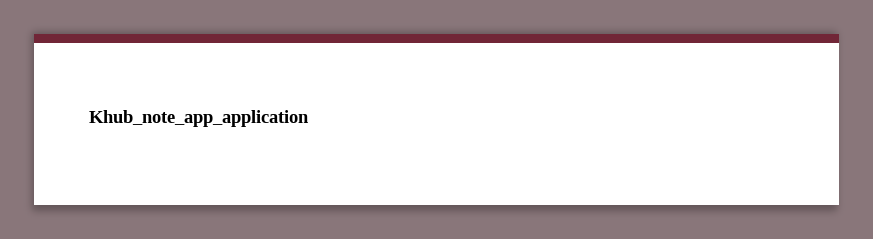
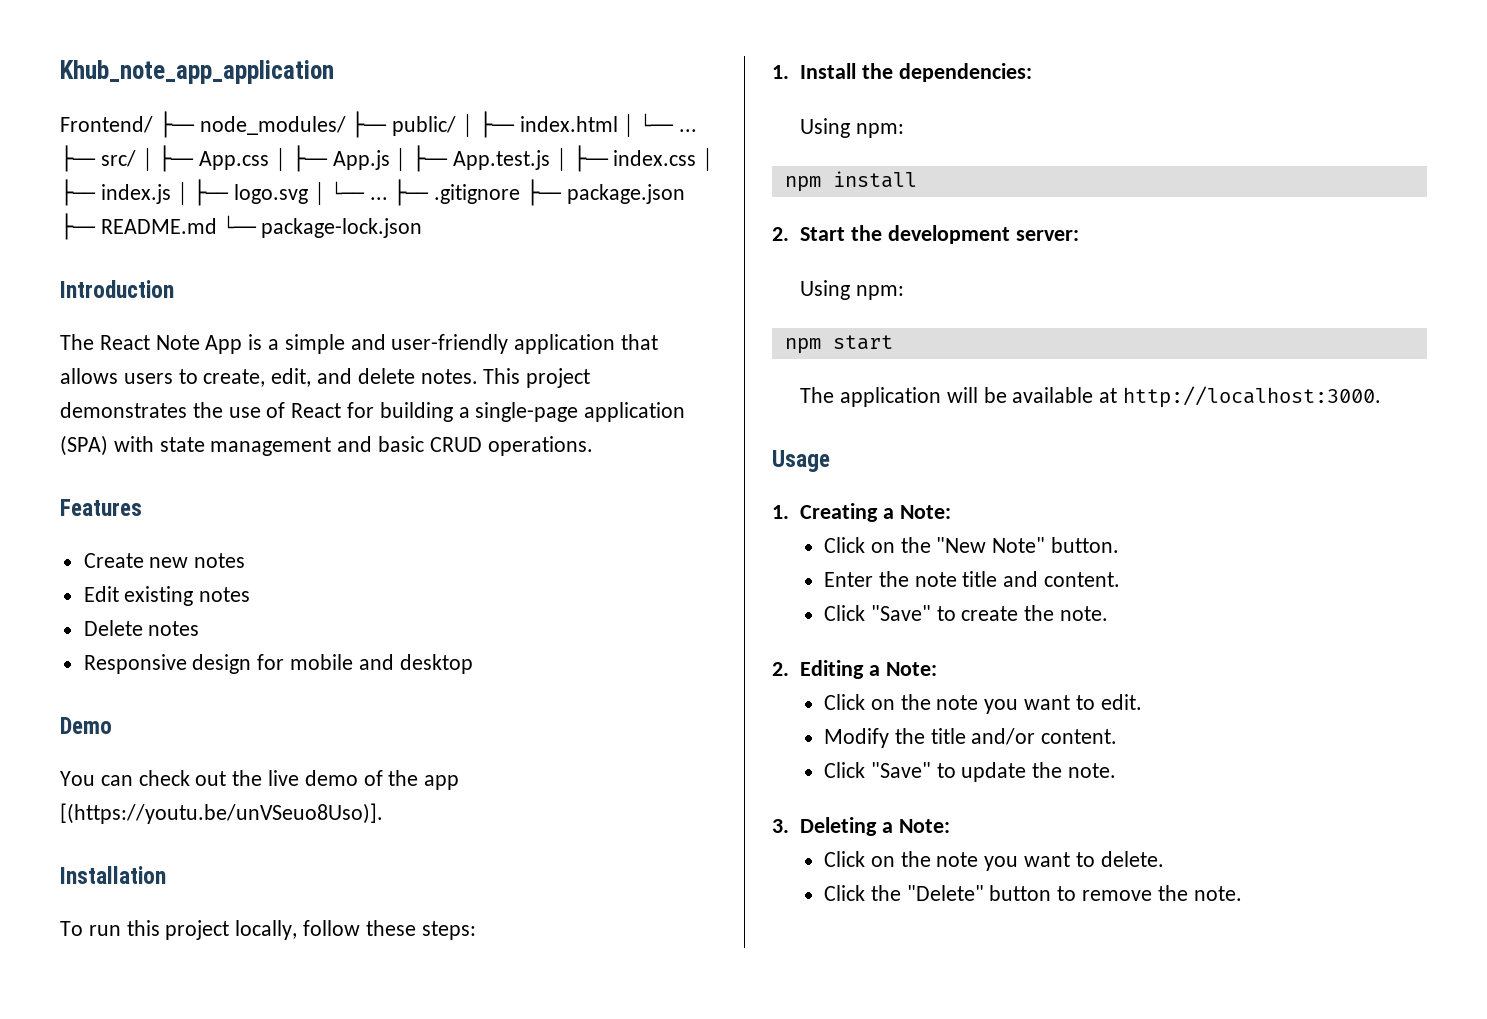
(309, 118) none -> [60,111,698,138] [60,145,714,172] [60,179,685,206] [60,213,423,240] [60,280,174,298] [60,334,659,354] [60,368,591,388] [60,402,686,422] [60,435,593,456] [60,499,142,516] [83,553,246,568] [83,586,251,606] [83,620,200,636] [83,654,473,674] [60,717,112,734] [60,770,460,790] [60,803,383,824] [60,866,166,884] [60,920,476,940] [772,63,1032,82] [800,118,905,138] [784,171,917,192] [772,225,1079,244] [800,280,905,300] [784,335,893,354] [800,386,1382,408] [772,450,830,472] [772,503,951,522] [823,537,1119,553] [823,571,1120,587] [823,605,1108,621] [772,660,937,679] [823,694,1142,714] [823,728,1118,748] [823,762,1116,782] [772,817,950,836] [823,851,1164,871] [823,885,1242,901] // Frontend/ ├── node_modules/ ├── public/ │ ├── index.html │ └── ... ├── src/ │ ├── App.css │ ├── App.js │ ├── App.test.js │ ├── index.css │ ├── index.js │ ├── logo.svg │ └── ... ├── .gitignore ├── package.json ├── README.md └── package-lock.json // Introduction // The React Note App is a simple and user-friendly application that allows users to create, edit, and delete notes. This project demonstrates the use of React for building a single-page application (SPA) with state management and basic CRUD operations. // Features // Create new notes // Edit existing notes // Delete notes // Responsive design for mobile and desktop // Demo // You can check out the live demo of the app [(https://youtu.be/unVSeuo8Uso)]. // Installation // To run this project locally, follow these steps: // 1. Install the dependencies: // Using npm: // npm install // 2. Start the development server: // Using npm: // npm start // The application will be available at http://localhost:3000. // Usage // 1. Creating a Note: // Click on the "New Note" button. // Enter the note title and content. // Click "Save" to create the note. // 2. Editing a Note: // Click on the note you want to edit. // Modify the title and/or content. // Click "Save" to update the note. // 3. Deleting a Note: // Click on the note you want to delete. // Click the "Delete" button to remove the note.

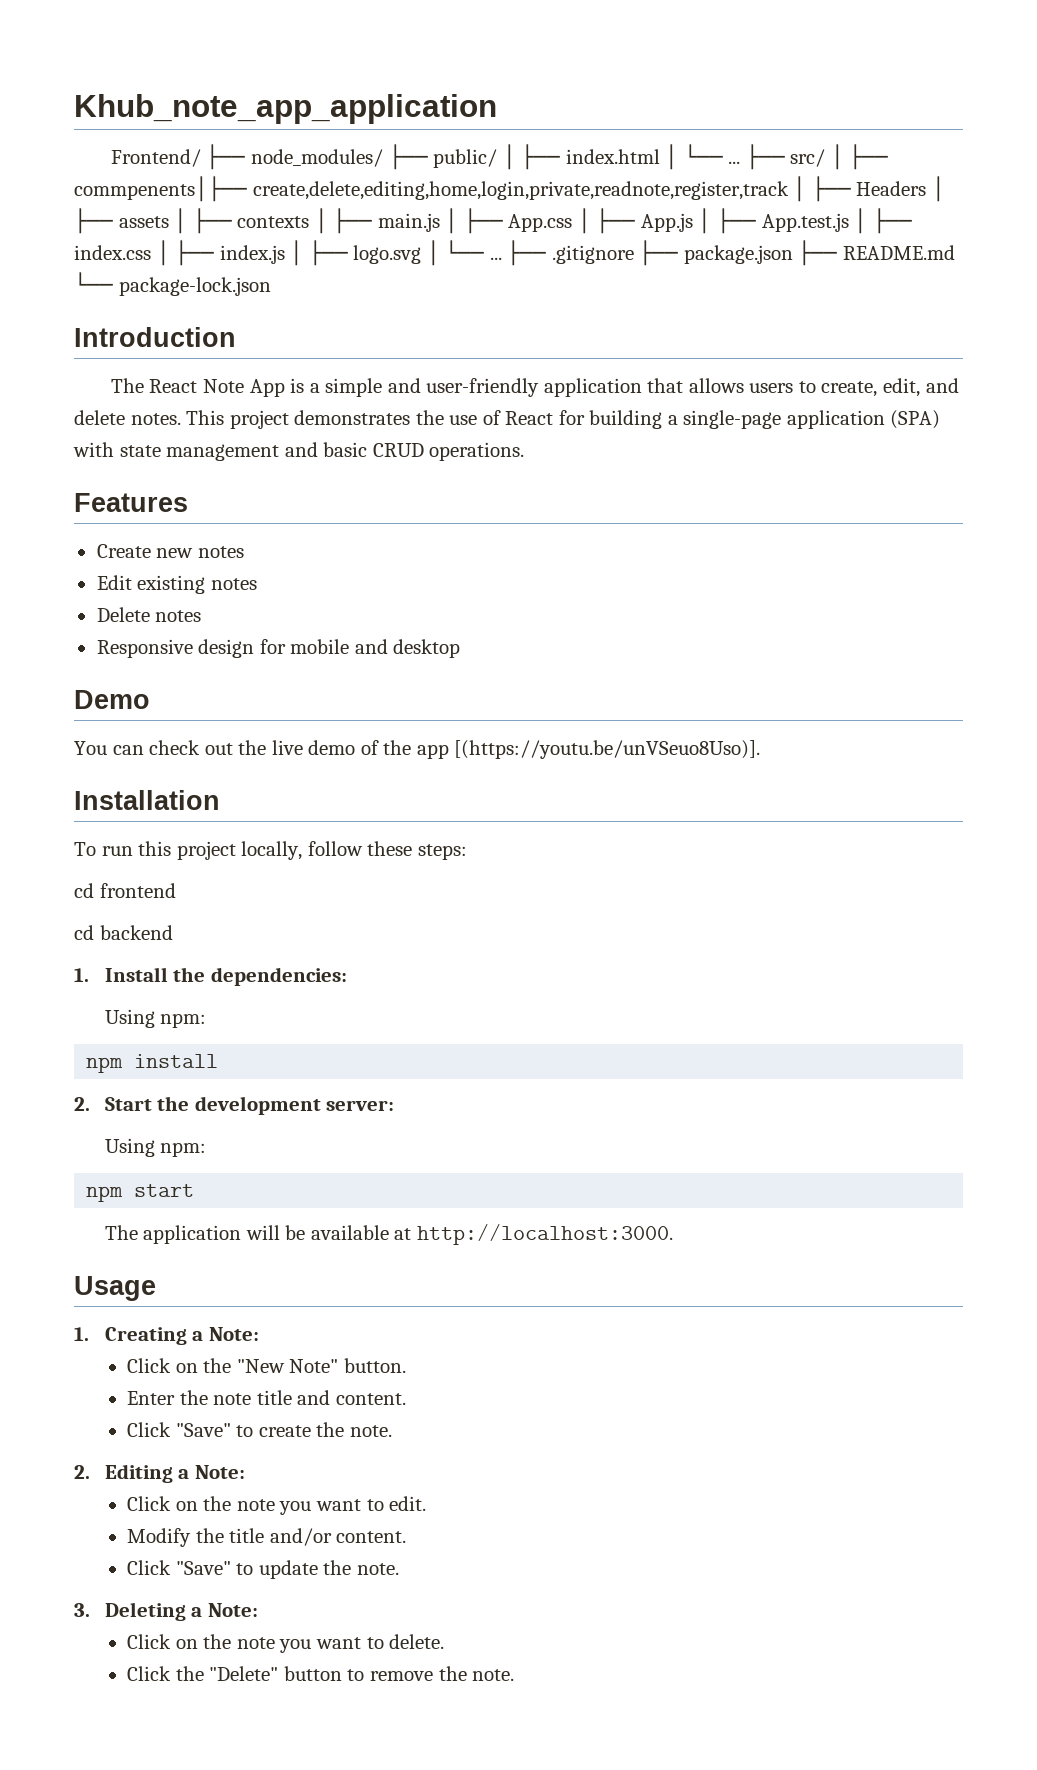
(195, 158) none -> [74,176,945,202] [74,208,503,234] commpenents│├── create,delete,editing,home,login,private,readnote,register,track │ ├── Headers │ ├── assets │ ├── contexts │ ├── main.js │ ├──
(476, 930) none -> [74,883,176,898] [74,925,173,940] // cd frontend // cd backend

